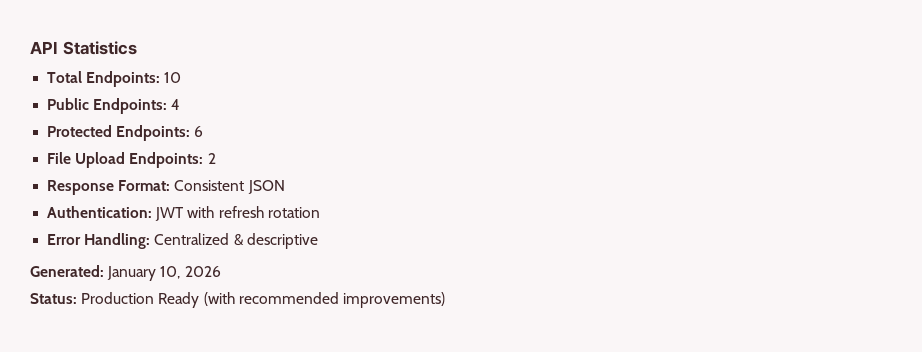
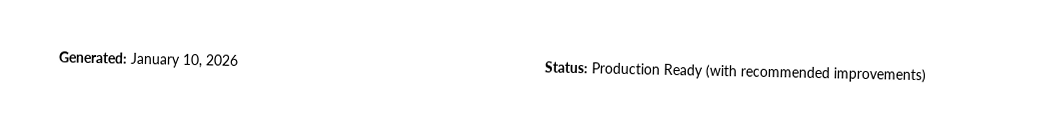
[30,41,137,55] [47,71,182,87] [47,98,181,114] [47,125,204,141] [47,152,216,168] [47,180,285,195] [47,206,320,221] [47,233,318,249] API Statistics // Total Endpoints: 10 // Public Endpoints: 4 // Protected Endpoints: 6 // File Upload Endpoints: 2 // Response Format: Consistent JSON // Authentication: JWT with refresh rotation // Error Handling: Centralized & descriptive // -> (58, 57) none

